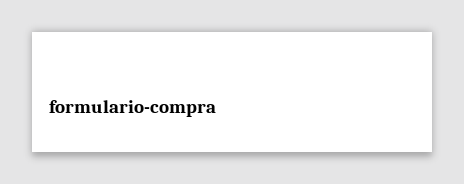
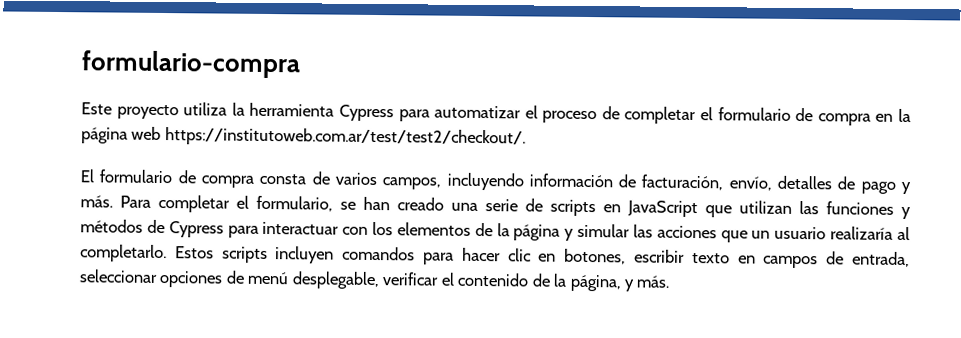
(216, 108) none -> [81,102,912,126] [81,126,526,148] [80,169,911,195] [80,194,911,220] [80,219,911,243] [80,244,910,269] [79,269,671,292] // Este proyecto utiliza la herramienta Cypress para automatizar el proceso de completar el formulario de compra en la página web https://institutoweb.com.ar/test/test2/checkout/. // El formulario de compra consta de varios campos, incluyendo información de facturación, envío, detalles de pago y más. Para completar el formulario, se han creado una serie de scripts en JavaScript que utilizan las funciones y métodos de Cypress para interactuar con los elementos de la página y simular las acciones que un usuario realizaría al completarlo. Estos scripts incluyen comandos para hacer clic en botones, escribir texto en campos de entrada, seleccionar opciones de menú desplegable, verificar el contenido de la página, y más.

